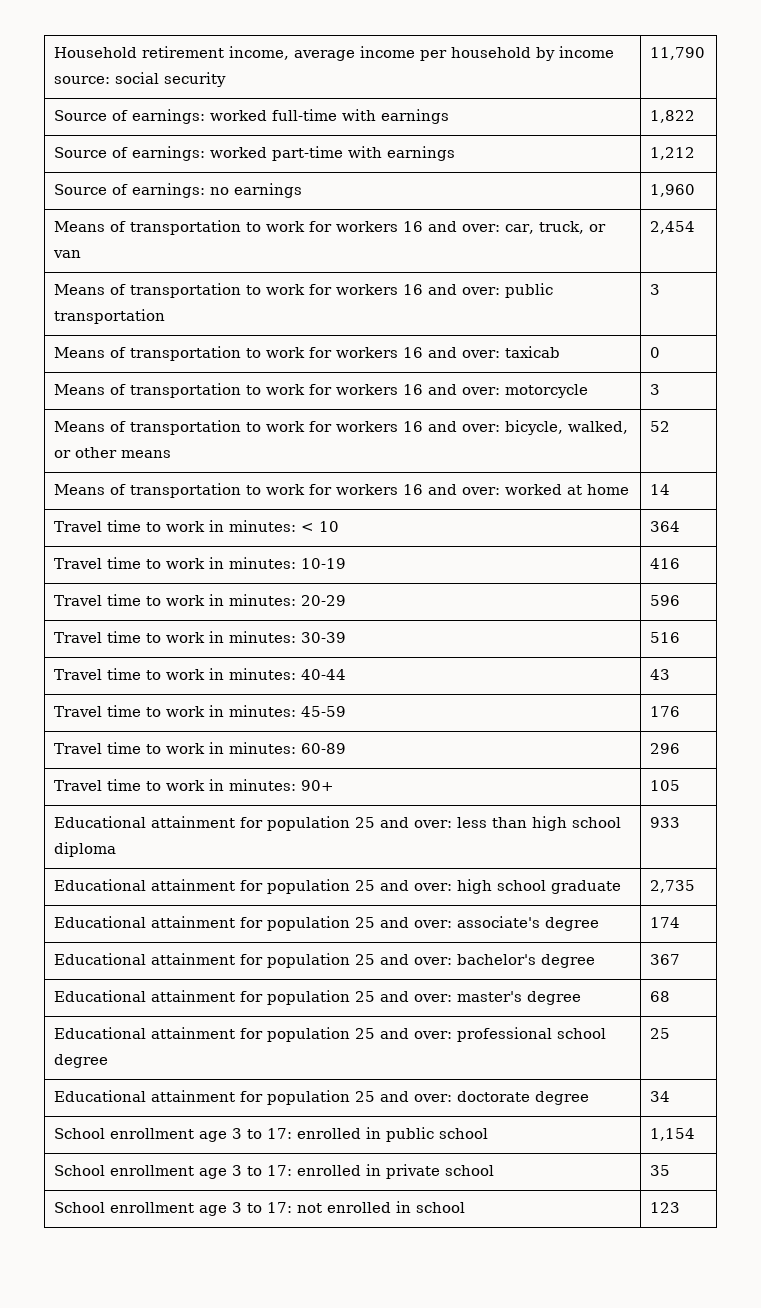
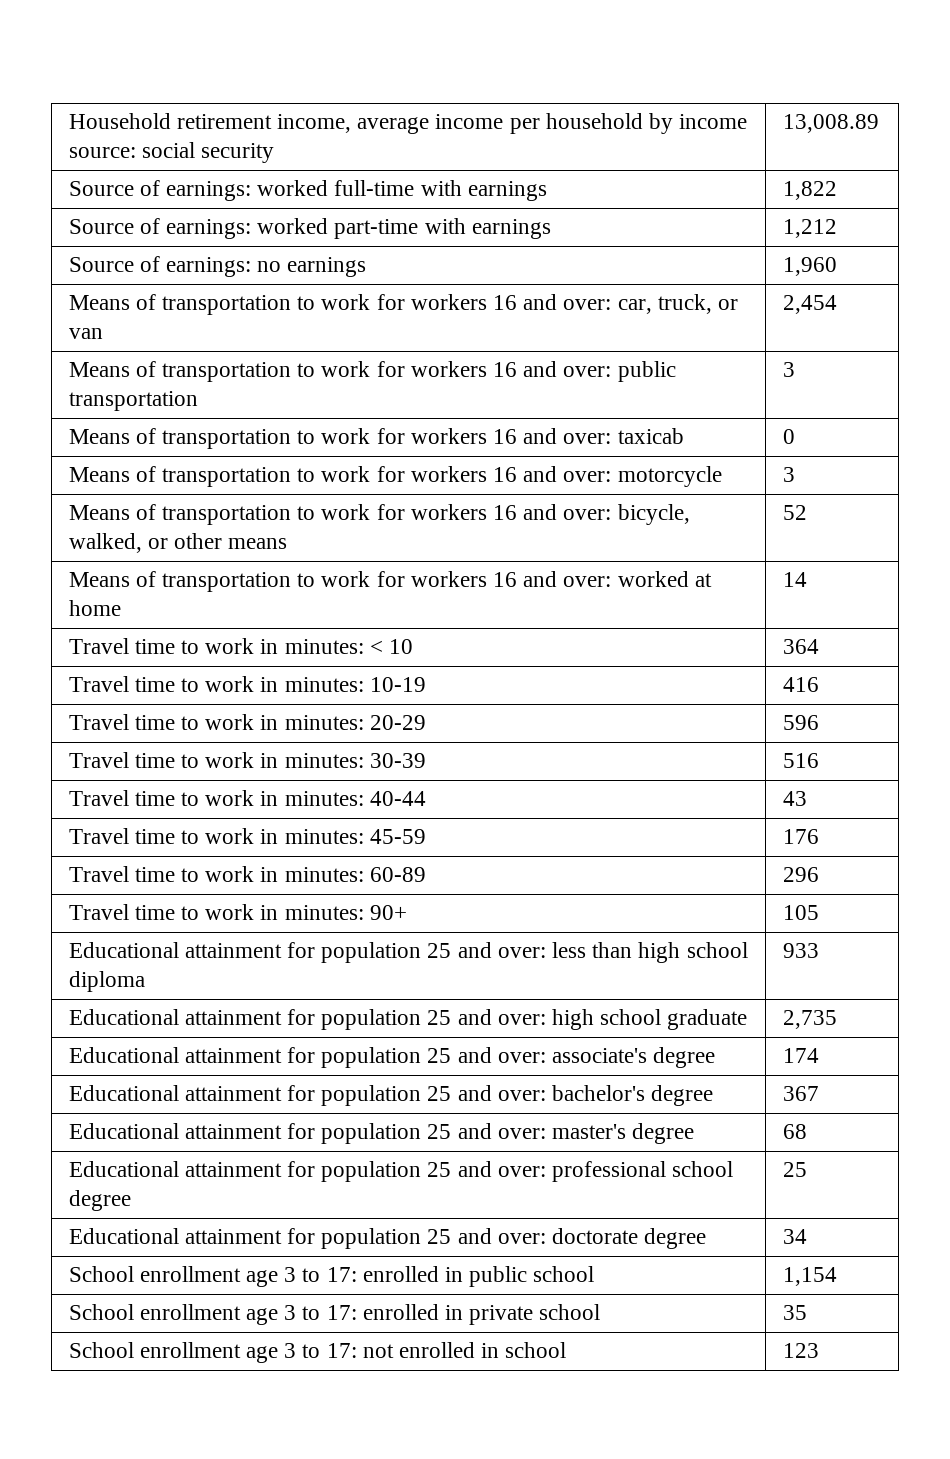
[649,47,705,60] 11,790 -> [782,114,879,133] 13,008.89

